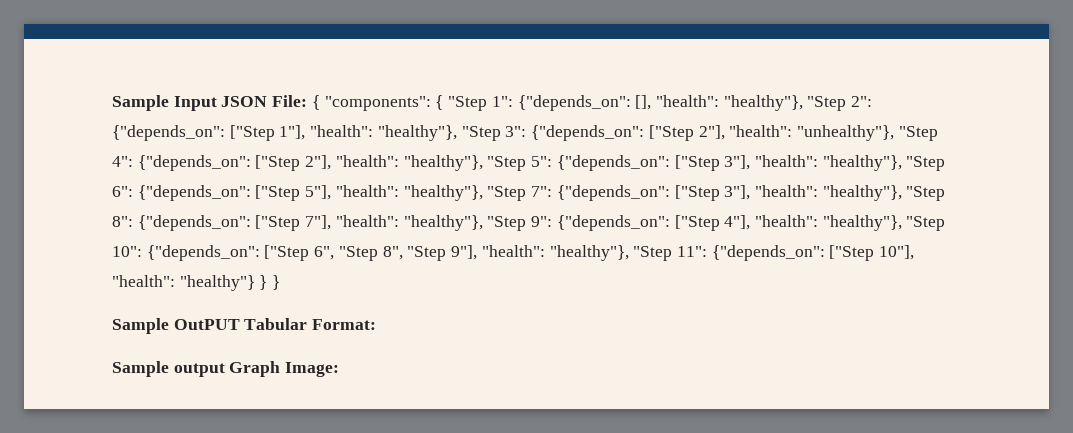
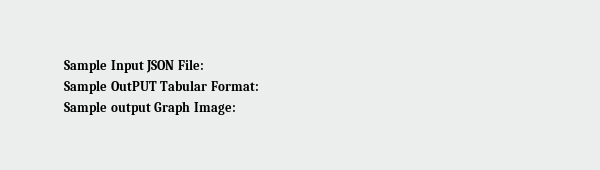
[311,95,873,111] [112,125,938,141] [112,155,946,171] [112,185,946,201] [112,215,946,231] [112,245,915,261] [112,275,281,291] { "components": { "Step 1": {"depends_on": [], "health": "healthy"}, "Step 2": {"depends_on": ["Step 1"], "health": "healthy"}, "Step 3": {"depends_on": ["Step 2"], "health": "unhealthy"}, "Step 4": {"depends_on": ["Step 2"], "health": "healthy"}, "Step 5": {"depends_on": ["Step 3"], "health": "healthy"}, "Step 6": {"depends_on": ["Step 5"], "health": "healthy"}, "Step 7": {"depends_on": ["Step 3"], "health": "healthy"}, "Step 8": {"depends_on": ["Step 7"], "health": "healthy"}, "Step 9": {"depends_on": ["Step 4"], "health": "healthy"}, "Step 10": {"depends_on": ["Step 6", "Step 8", "Step 9"], "health": "healthy"}, "Step 11": {"depends_on": ["Step 10"], "health": "healthy"} } } -> (204, 64) none

